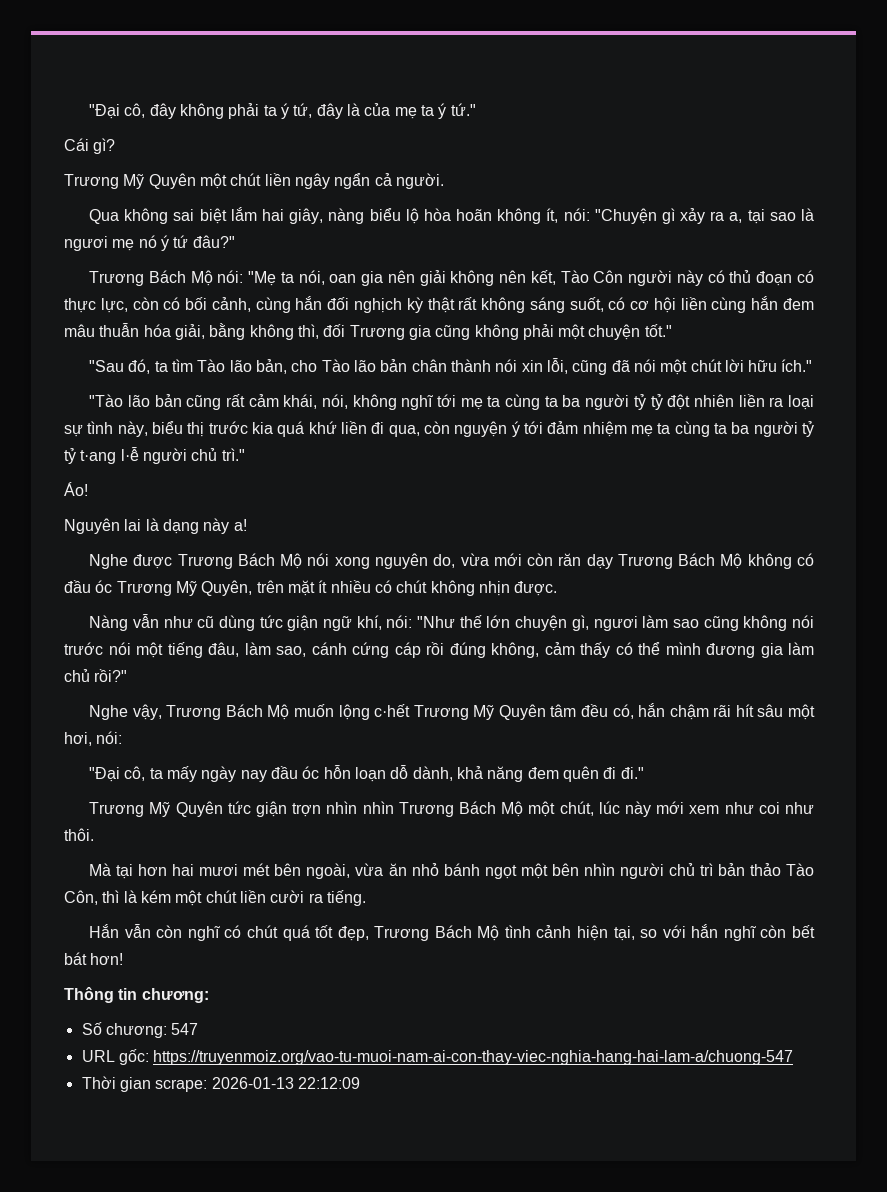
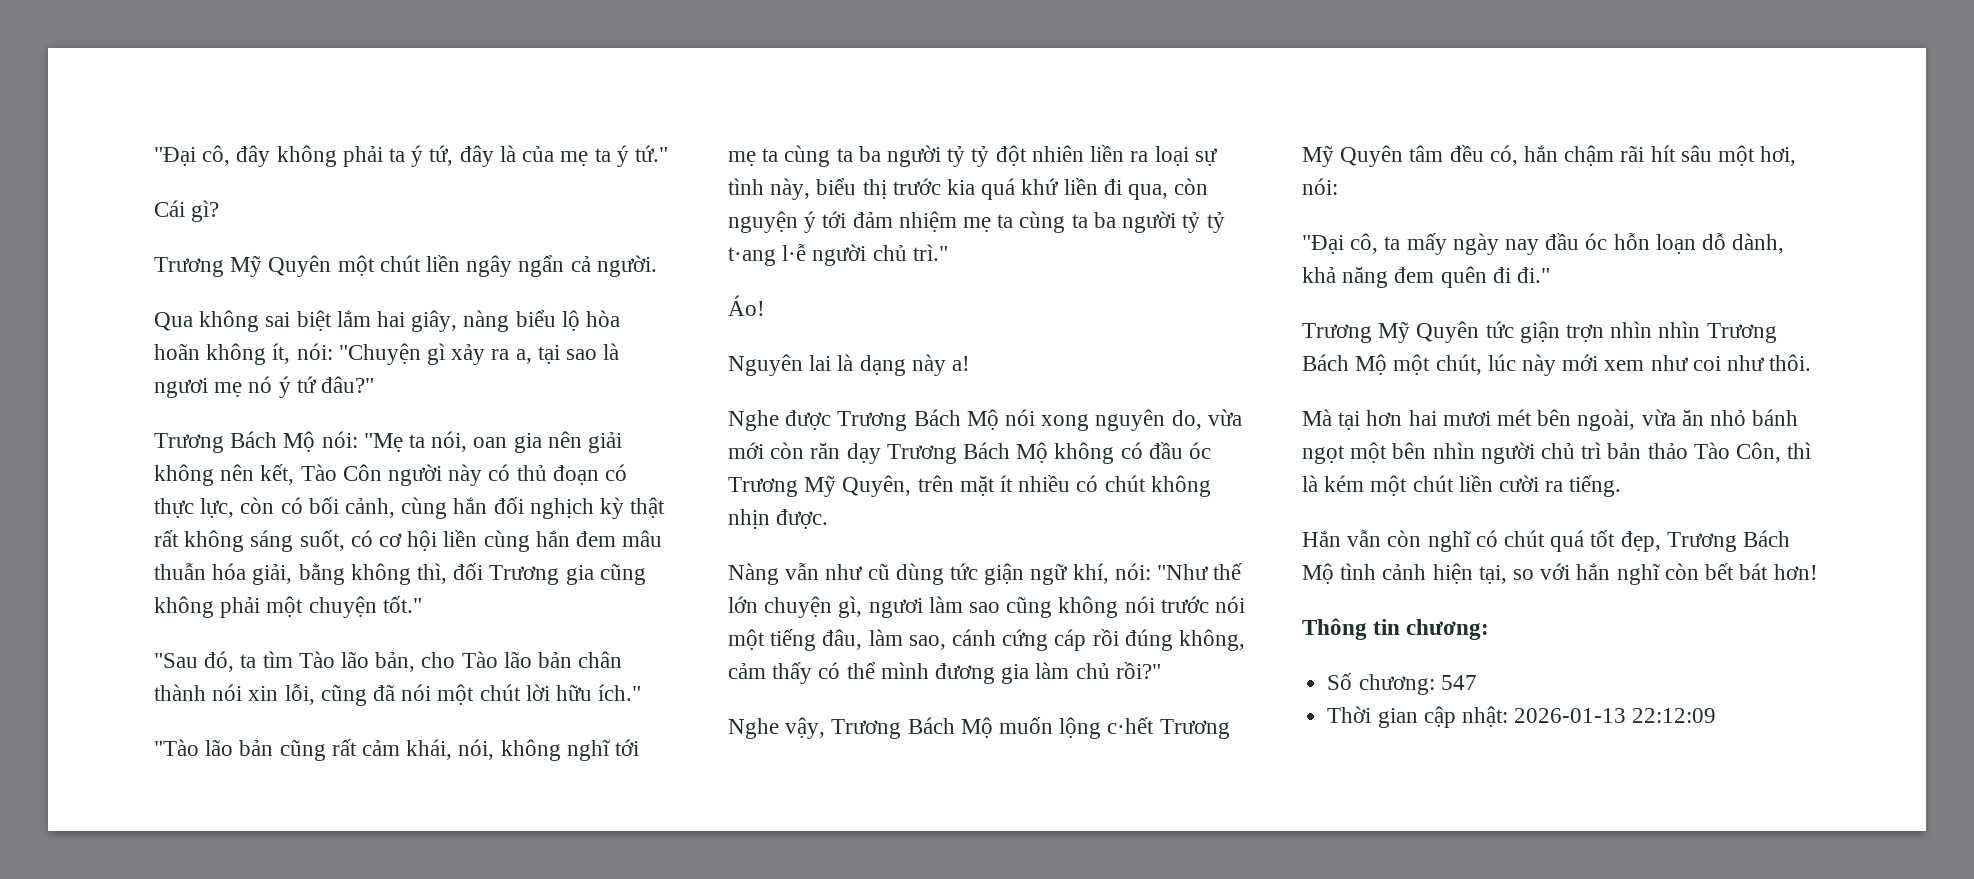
[81,1049,794,1065] // URL gốc: https://truyenmoiz.org/vao-tu-muoi-nam-ai-con-thay-viec-nghia-hang-hai-lam-a/chuong-547 -> (1477, 682) none
[155,1079,208,1092] scrape: -> [1423,706,1508,728] cập nhật:

